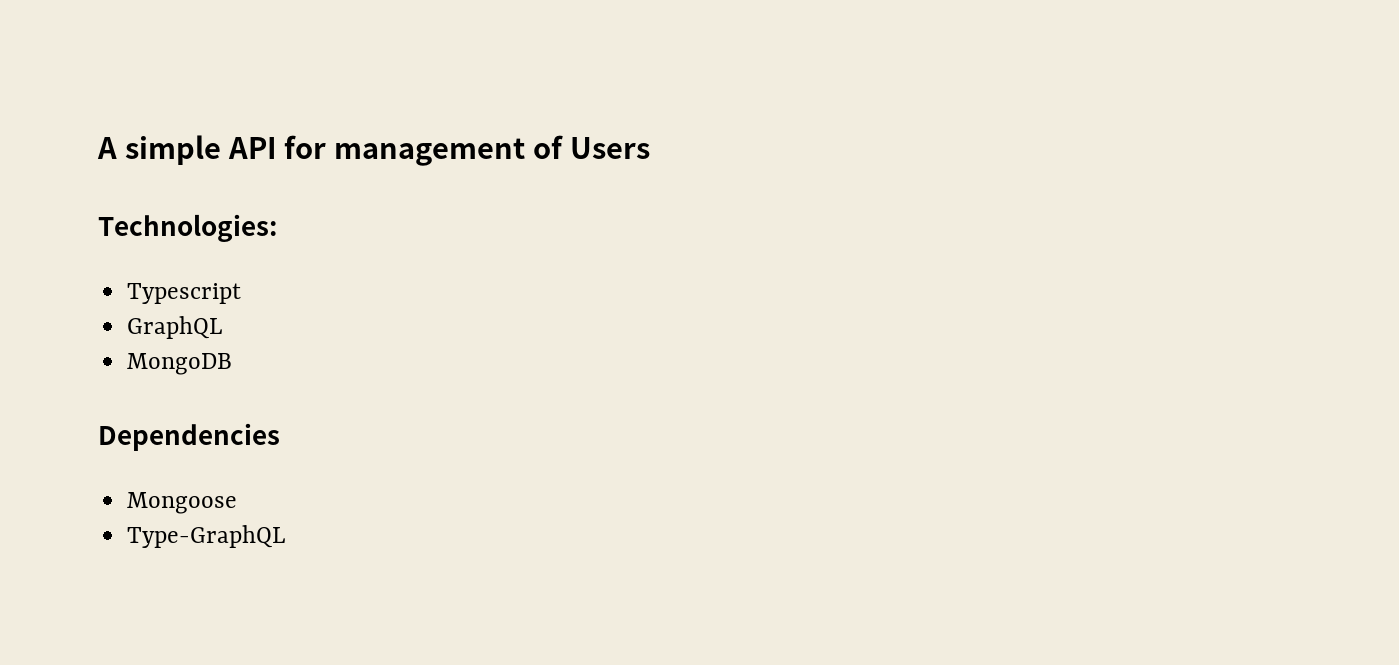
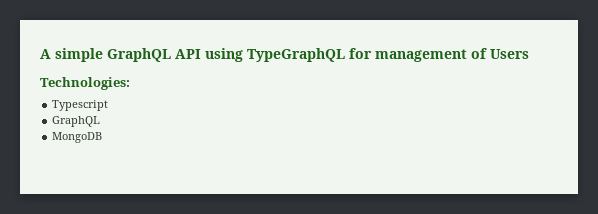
[227,137,277,159] API -> [107,48,345,62] GraphQL API using TypeGraphQL
[98,423,280,451] [127,492,238,514] [127,525,286,548] // Dependencies // Mongoose // Type-GraphQL -> (103, 137) none

